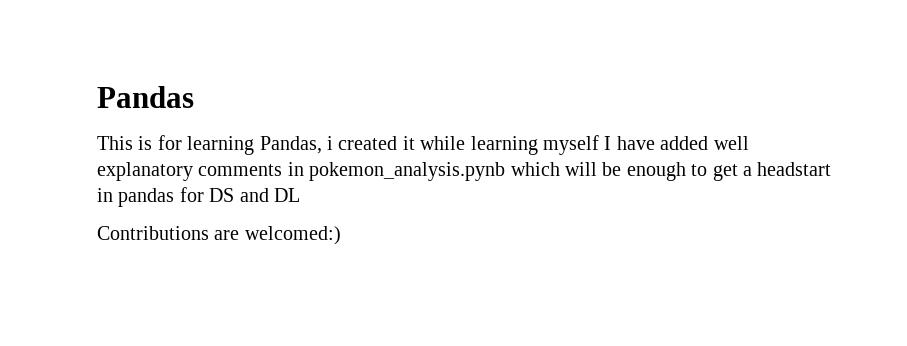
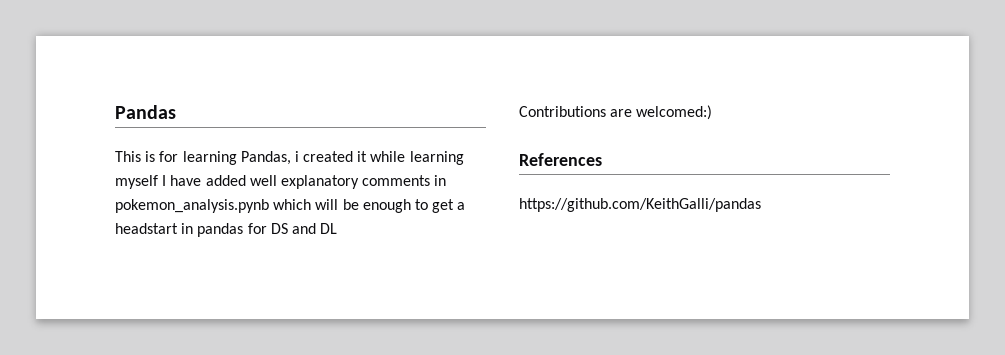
(341, 235) none -> [519,153,602,166] [519,198,761,212] // References // https://github.com/KeithGalli/pandas

